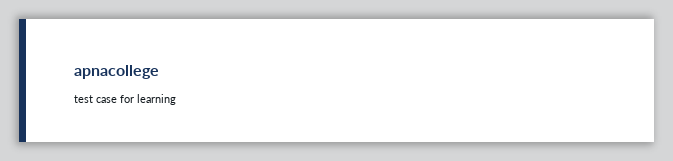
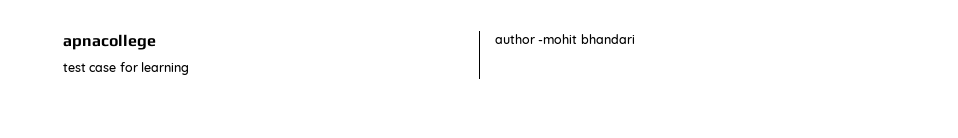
(176, 99) none -> [495,34,635,44] // author -mohit bhandari

